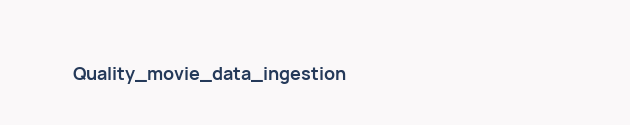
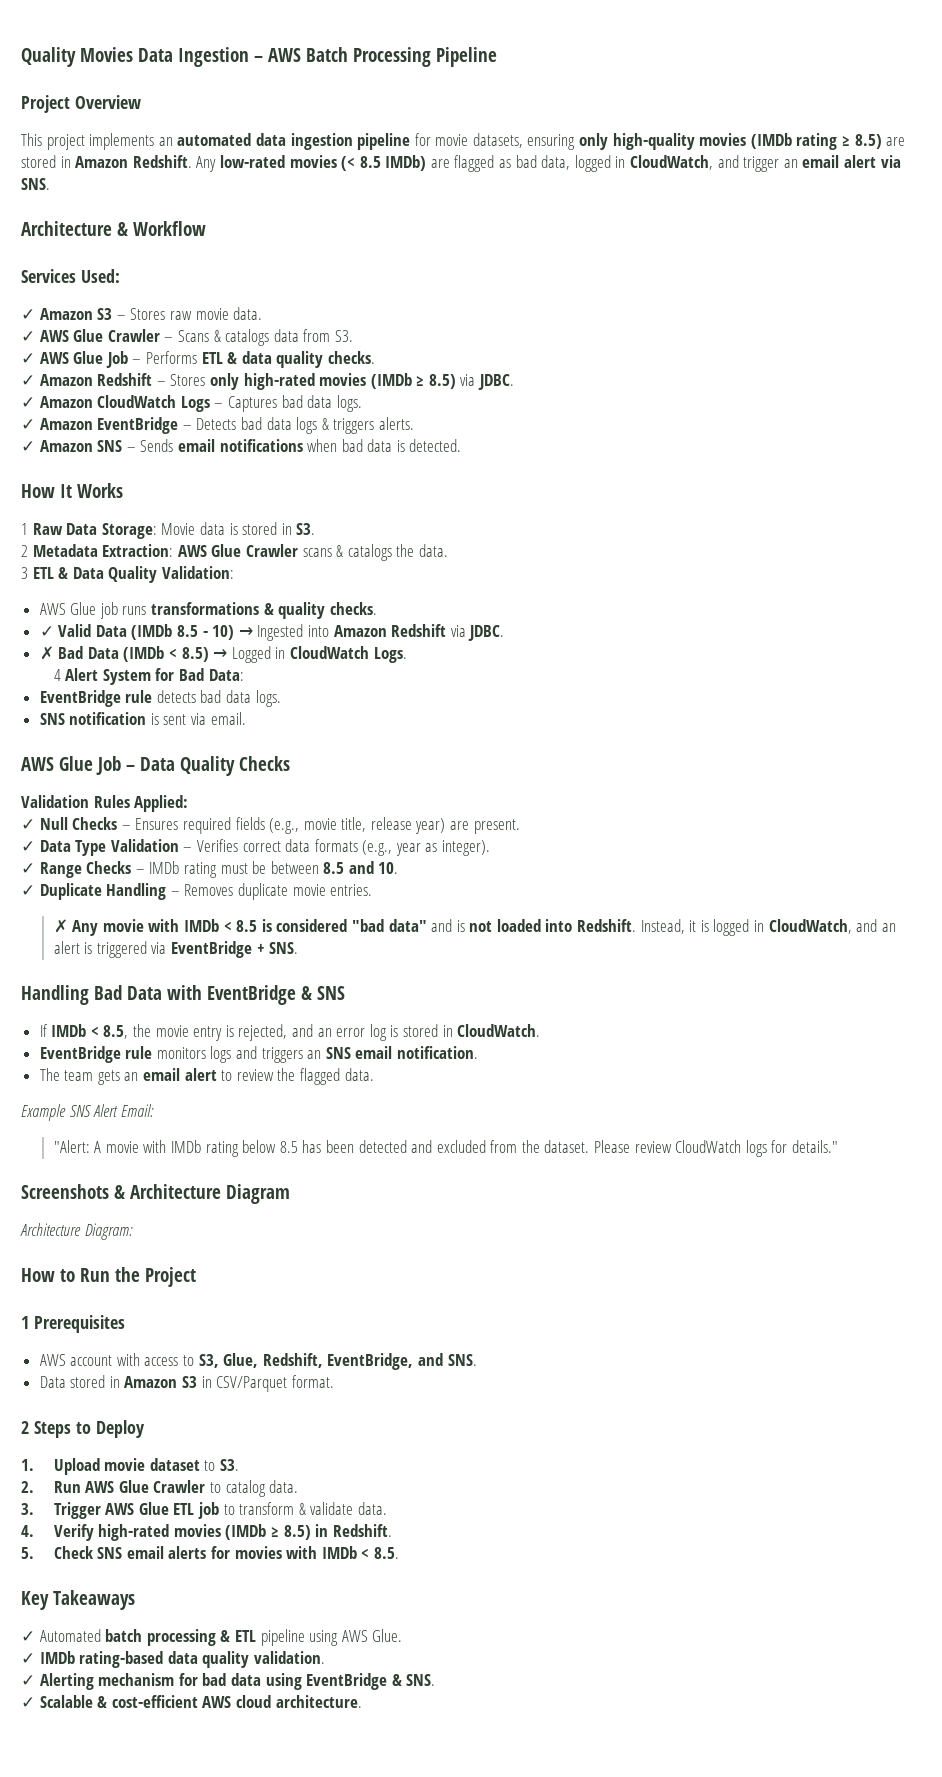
[73,67,346,84] Quality_movie_data_ingestion -> [21,47,497,67] [21,95,141,113] [21,133,906,150] [21,155,901,172] [21,178,50,190] [21,221,206,236] [21,269,120,283] [21,307,263,320] [21,329,353,346] [21,351,375,368] [21,373,515,390] [21,395,362,412] [21,417,414,434] [21,439,462,452] [21,483,123,498] [21,522,316,539] [21,544,448,561] [21,566,234,583] [39,602,377,619] [39,624,505,641] [39,646,407,663] [53,668,244,685] [39,690,281,707] [39,712,246,725] [21,756,290,776] [21,795,189,812] [21,817,520,834] [21,839,491,856] [21,861,399,878] [21,883,373,900] [53,919,896,936] [53,941,299,958] [21,985,345,1005] [39,1024,541,1041] [39,1046,479,1063] [39,1068,374,1085] [21,1104,154,1121] [53,1140,839,1157] [21,1184,290,1204] [20,1223,133,1240] [21,1267,196,1287] [21,1315,125,1333] [39,1353,477,1370] [39,1375,334,1392] [21,1420,145,1438] [21,1458,239,1475] [21,1480,299,1497] [21,1502,387,1519] [21,1524,392,1541] [21,1546,399,1559] [21,1590,135,1610] [21,1629,403,1646] [21,1651,325,1668] [21,1673,436,1690] [21,1695,362,1708] Quality Movies Data Ingestion – AWS Batch Processing Pipeline // Project Overview // This project implements an automated data ingestion pipeline for movie datasets, ensuring only high-quality movies (IMDb rating ≥ 8.5) are stored in Amazon Redshift. Any low-rated movies (< 8.5 IMDb) are flagged as bad data, logged in CloudWatch, and trigger an email alert via SNS. // Architecture & Workflow // Services Used: // ✓ Amazon S3 – Stores raw movie data. // ✓ AWS Glue Crawler – Scans & catalogs data from S3. // ✓ AWS Glue Job – Performs ETL & data quality checks. // ✓ Amazon Redshift – Stores only high-rated movies (IMDb ≥ 8.5) via JDBC. // ✓ Amazon CloudWatch Logs – Captures bad data logs. // ✓ Amazon EventBridge – Detects bad data logs & triggers alerts. // ✓ Amazon SNS – Sends email notifications when bad data is detected. // How It Works // 1 Raw Data Storage: Movie data is stored in S3. // 2 Metadata Extraction: AWS Glue Crawler scans & catalogs the data. // 3 ETL & Data Quality Validation: // AWS Glue job runs transformations & quality checks. // ✓ Valid Data (IMDb 8.5 - 10) → Ingested into Amazon Redshift via JDBC. // ✗ Bad Data (IMDb < 8.5) → Logged in CloudWatch Logs. // 4 Alert System for Bad Data: // EventBridge rule detects bad data logs. // SNS notification is sent via email. // AWS Glue Job – Data Quality Checks // Validation Rules Applied: // ✓ Null Checks – Ensures required fields (e.g., movie title, release year) are present. // ✓ Data Type Validation – Verifies correct data formats (e.g., year as integer). // ✓ Range Checks – IMDb rating must be between 8.5 and 10. // ✓ Duplicate Handling – Removes duplicate movie entries. // ✗ Any movie with IMDb < 8.5 is considered "bad data" and is not loaded into Redshift. Instead, it is logged in CloudWatch, and an alert is triggered via EventBridge + SNS. // Handling Bad Data with EventBridge & SNS // If IMDb < 8.5, the movie entry is rejected, and an error log is stored in CloudWatch. // EventBridge rule monitors logs and triggers an SNS email notification. // The team gets an email alert to review the flagged data. // Example SNS Alert Email: // "Alert: A movie with IMDb rating below 8.5 has been detected and excluded from the dataset. Please review CloudWatch logs for details." // Screenshots & Architecture Diagram // Architecture Diagram: // How to Run the Project // 1 Prerequisites // AWS account with access to S3, Glue, Redshift, EventBridge, and SNS. // Data stored in Amazon S3 in CSV/Parquet format. // 2 Steps to Deploy // 1. Upload movie dataset to S3. // 2. Run AWS Glue Crawler to catalog data. // 3. Trigger AWS Glue ETL job to transform & validate data. // 4. Verify high-rated movies (IMDb ≥ 8.5) in Redshift. // 5. Check SNS email alerts for movies with IMDb < 8.5. // Key Takeaways // ✓ Automated batch processing & ETL pipeline using AWS Glue. // ✓ IMDb rating-based data quality validation. // ✓ Alerting mechanism for bad data using EventBridge & SNS. // ✓ Scalable & cost-efficient AWS cloud architecture.

